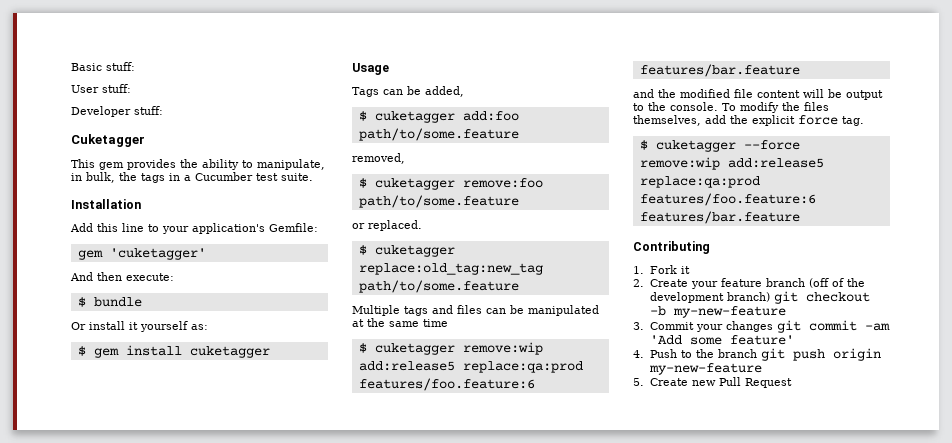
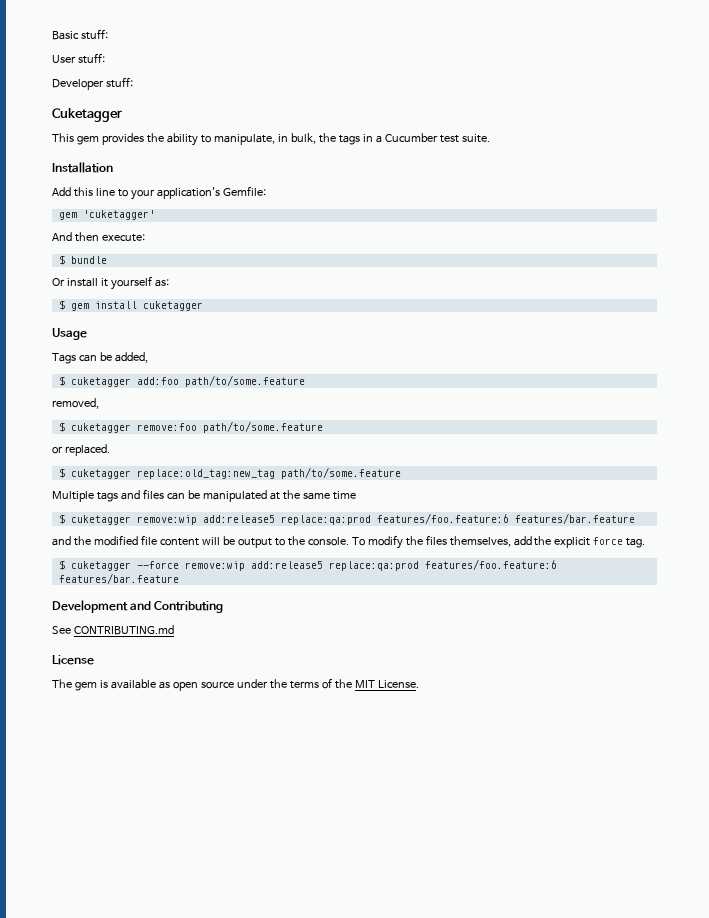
(800, 217) none -> [52,600,152,613] Development and
[633,265,690,274] [633,278,865,289] [649,291,870,304] [649,306,786,318] [633,320,890,333] [649,335,794,345] [633,348,881,361] [648,363,762,375] [633,377,792,388] 1. Fork it // 2. Create your feature branch (off of the development branch) git checkout -b my-new-feature // 3. Commit your changes git commit -am 'Add some feature' // 4. Push to the branch git push origin my-new-feature // 5. Create new Pull Request -> [52,625,174,635] [52,655,94,665] [52,678,419,691] See CONTRIBUTING.md // License // The gem is available as open source under the terms of the MIT License.

